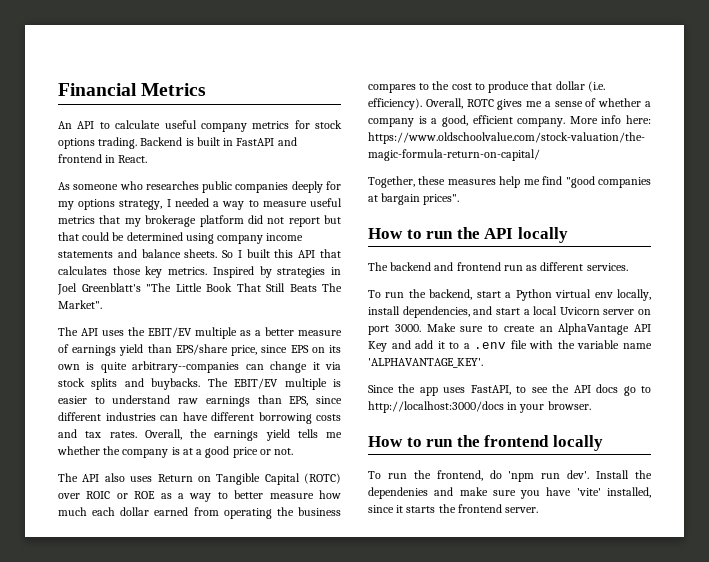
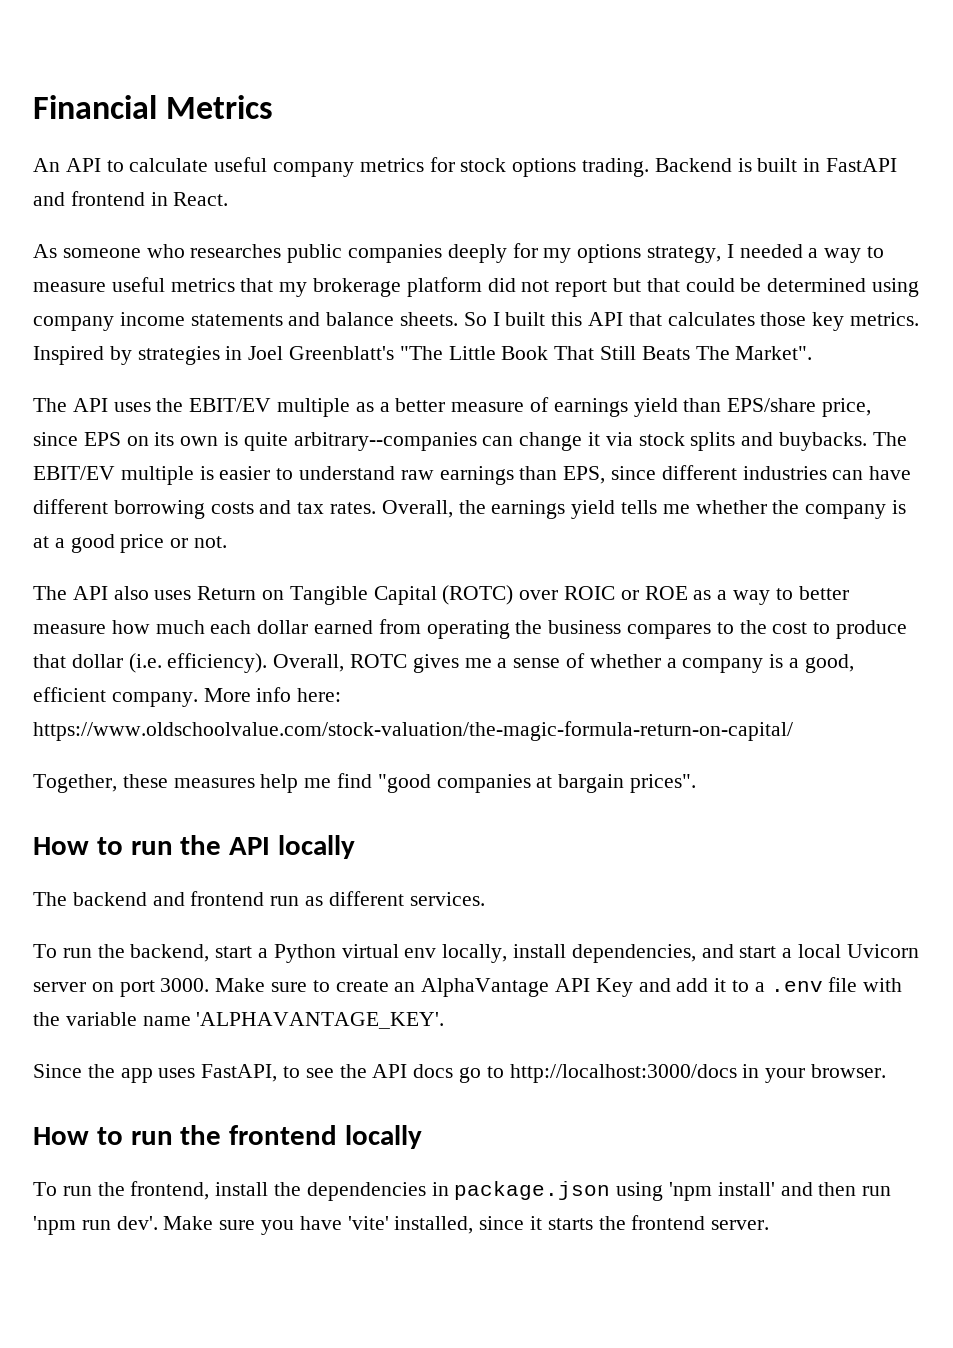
[489,470,652,482] [368,487,488,499] do 'npm run dev'. Install the dependenies and make -> [215,1181,892,1201] [33,1216,214,1235] install the dependencies in package.json using 'npm install' and then run 'npm run dev'. Make

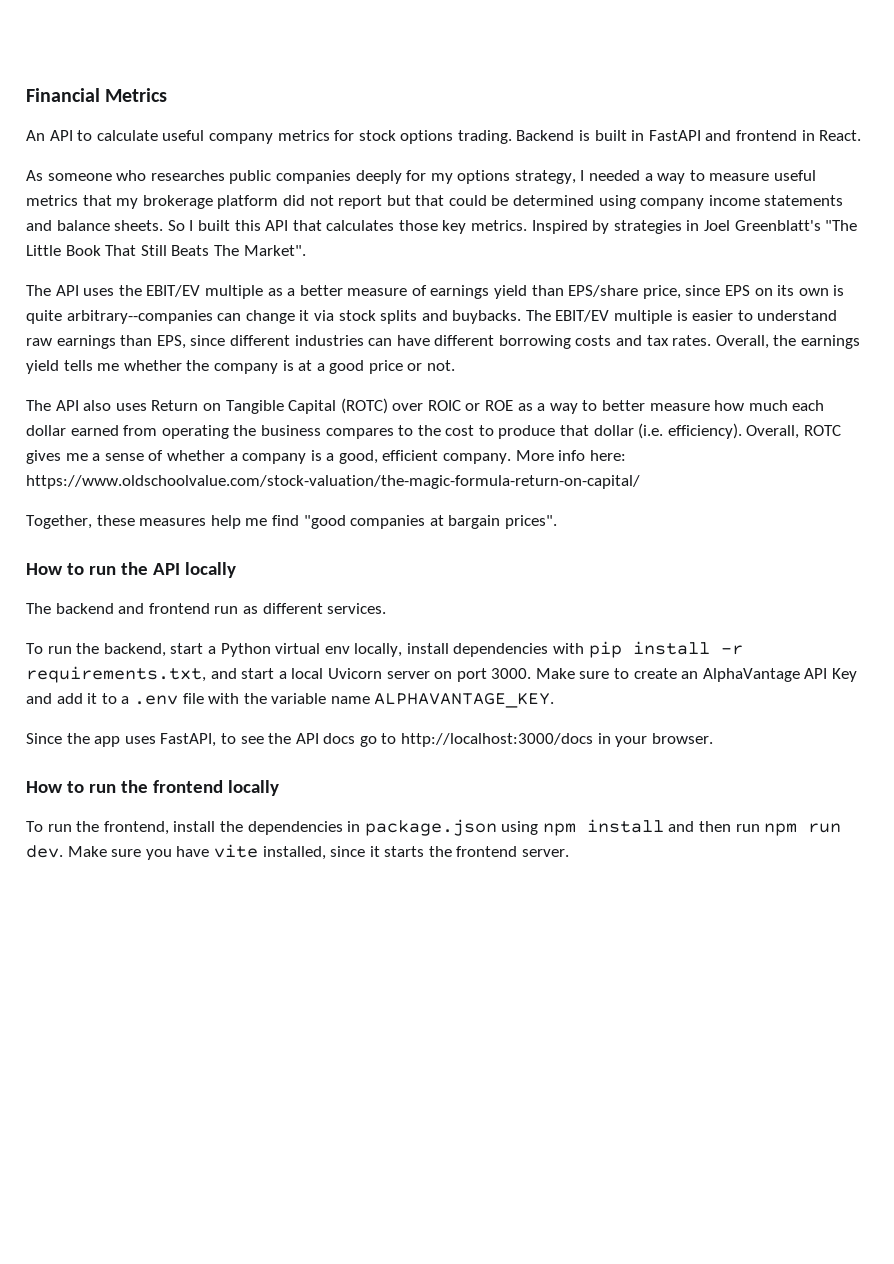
[571,944,696,963] dependencies, -> [453,641,743,658] [26,666,206,683] dependencies with pip install -r requirements.txt,
[196,1012,445,1029] 'ALPHAVANTAGE_KEY'. -> [374,693,555,708] ALPHAVANTAGE_KEY.
[669,1182,775,1201] 'npm install' -> [542,819,664,836] npm install
[33,1216,158,1235] 'npm run dev'. -> [764,823,842,836] [26,845,63,858] npm run dev.
[347,1216,389,1230] 'vite' -> [213,844,258,858] vite

